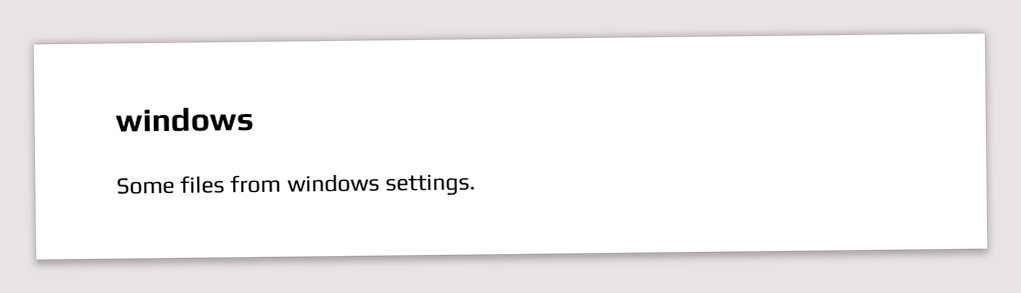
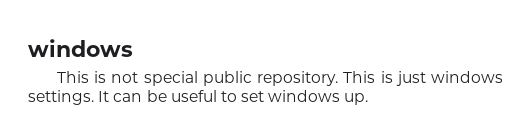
[116,173,476,197] Some files from windows settings. -> [56,71,503,86] [28,90,369,105] This is not special public repository. This is just windows settings. It can be useful to set windows up.

